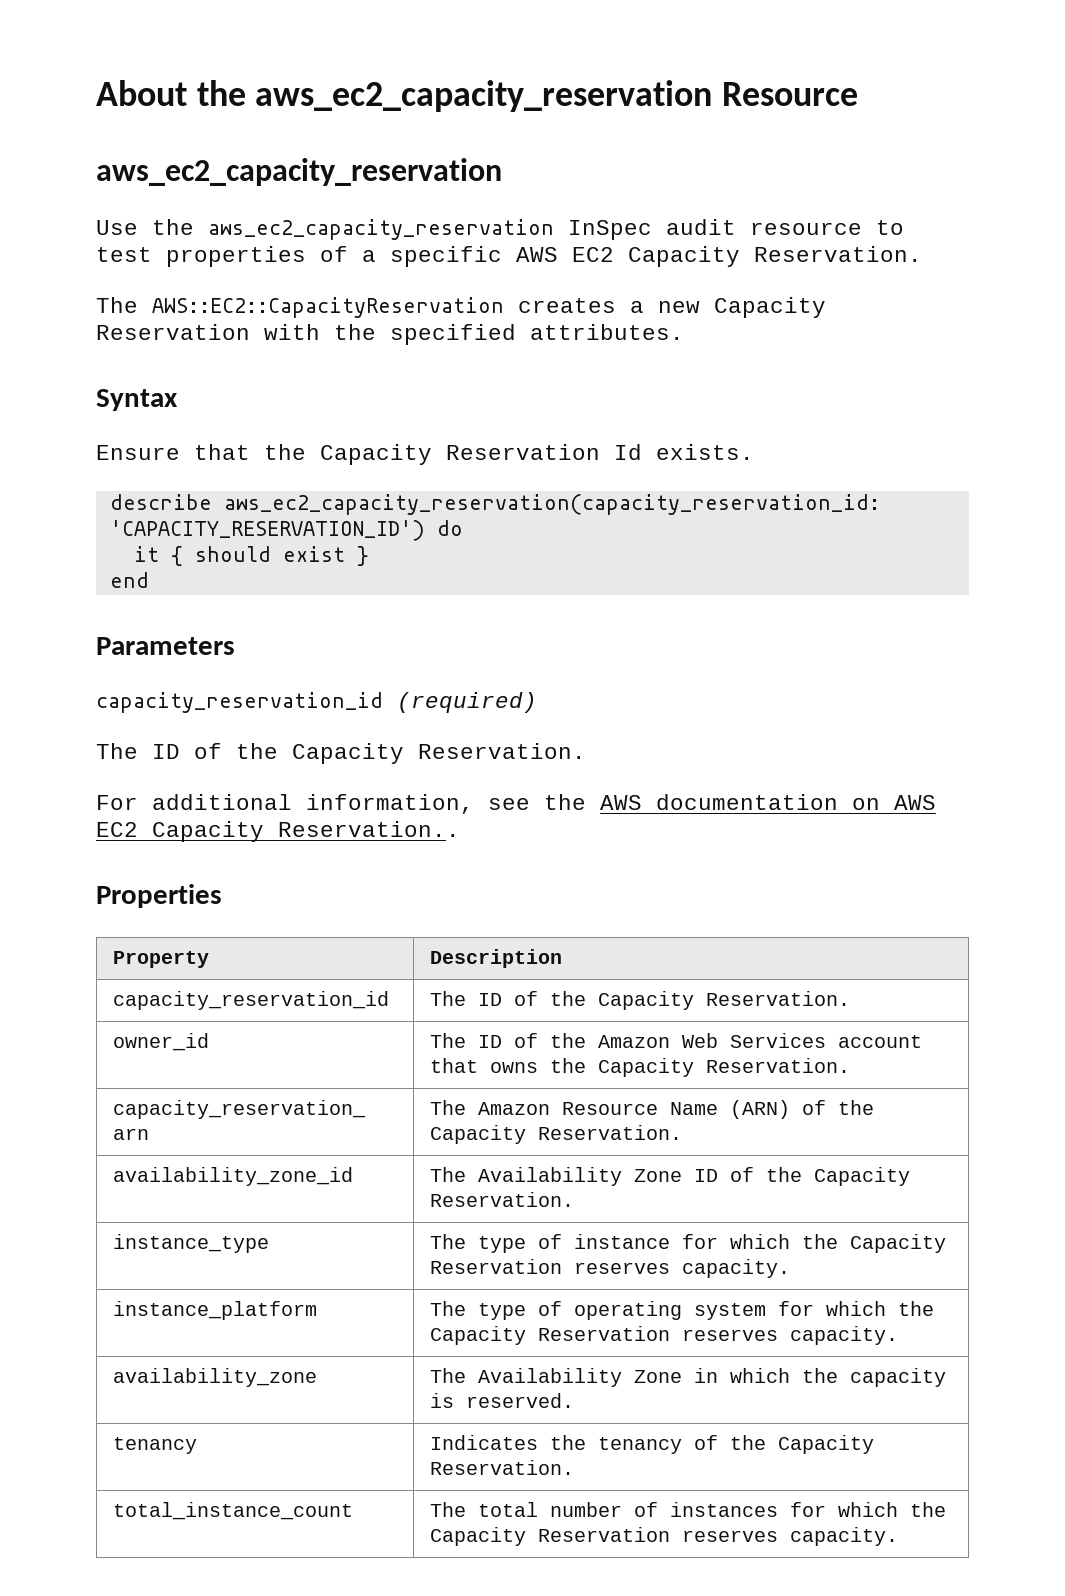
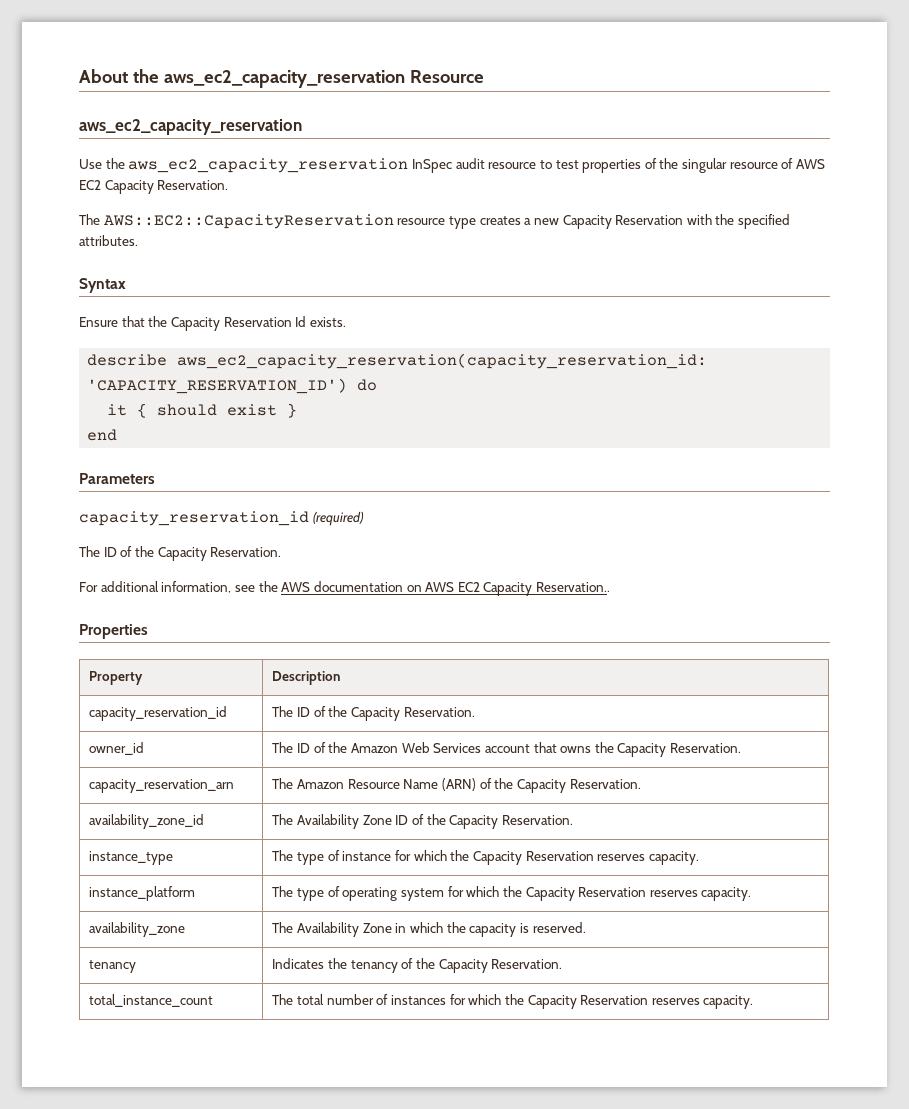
[362,246,502,267] a specific -> [659,158,794,173] the singular resource of
(504, 307) none -> [397,216,476,229] resource type

